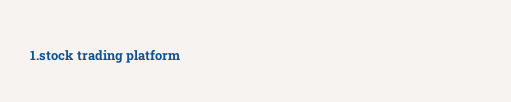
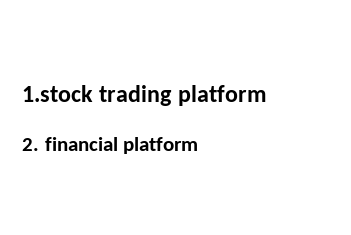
(181, 56) none -> [22,137,199,154] // 2. financial platform

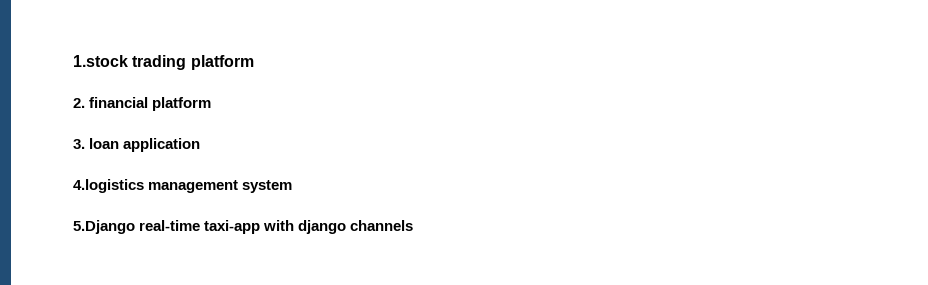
(199, 145) none -> [73,138,201,152] [73,179,293,193] [73,220,414,234] // 3. loan application // 4.logistics management system // 5.Django real-time taxi-app with django channels

